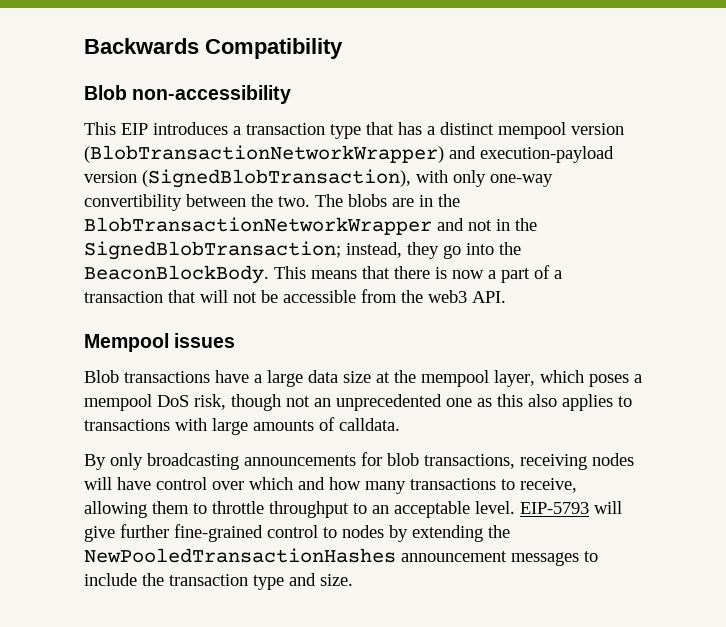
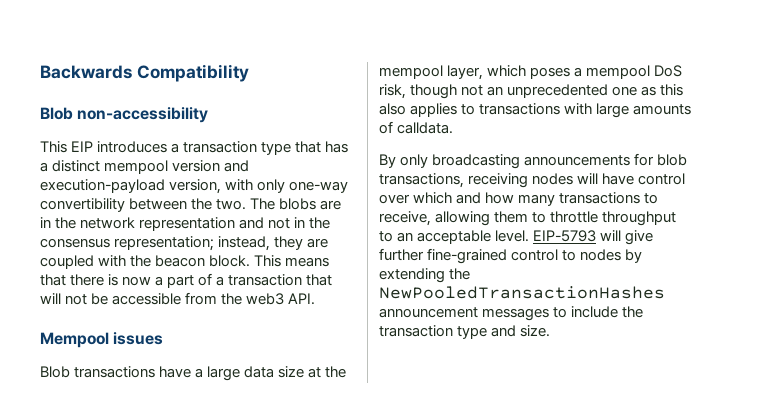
[84,145,444,163] (BlobTransactionNetworkWrapper) -> (221, 166) none
[84,169,411,188] version (SignedBlobTransaction), -> [169,179,222,194] version,
[84,217,432,235] BlobTransactionNetworkWrapper -> [80,217,236,231] network representation
[84,241,521,260] [84,265,269,284] SignedBlobTransaction; instead, they go into the BeaconBlockBody. -> [40,236,329,251] [40,255,251,269] consensus representation; instead, they are coupled with the beacon block.

